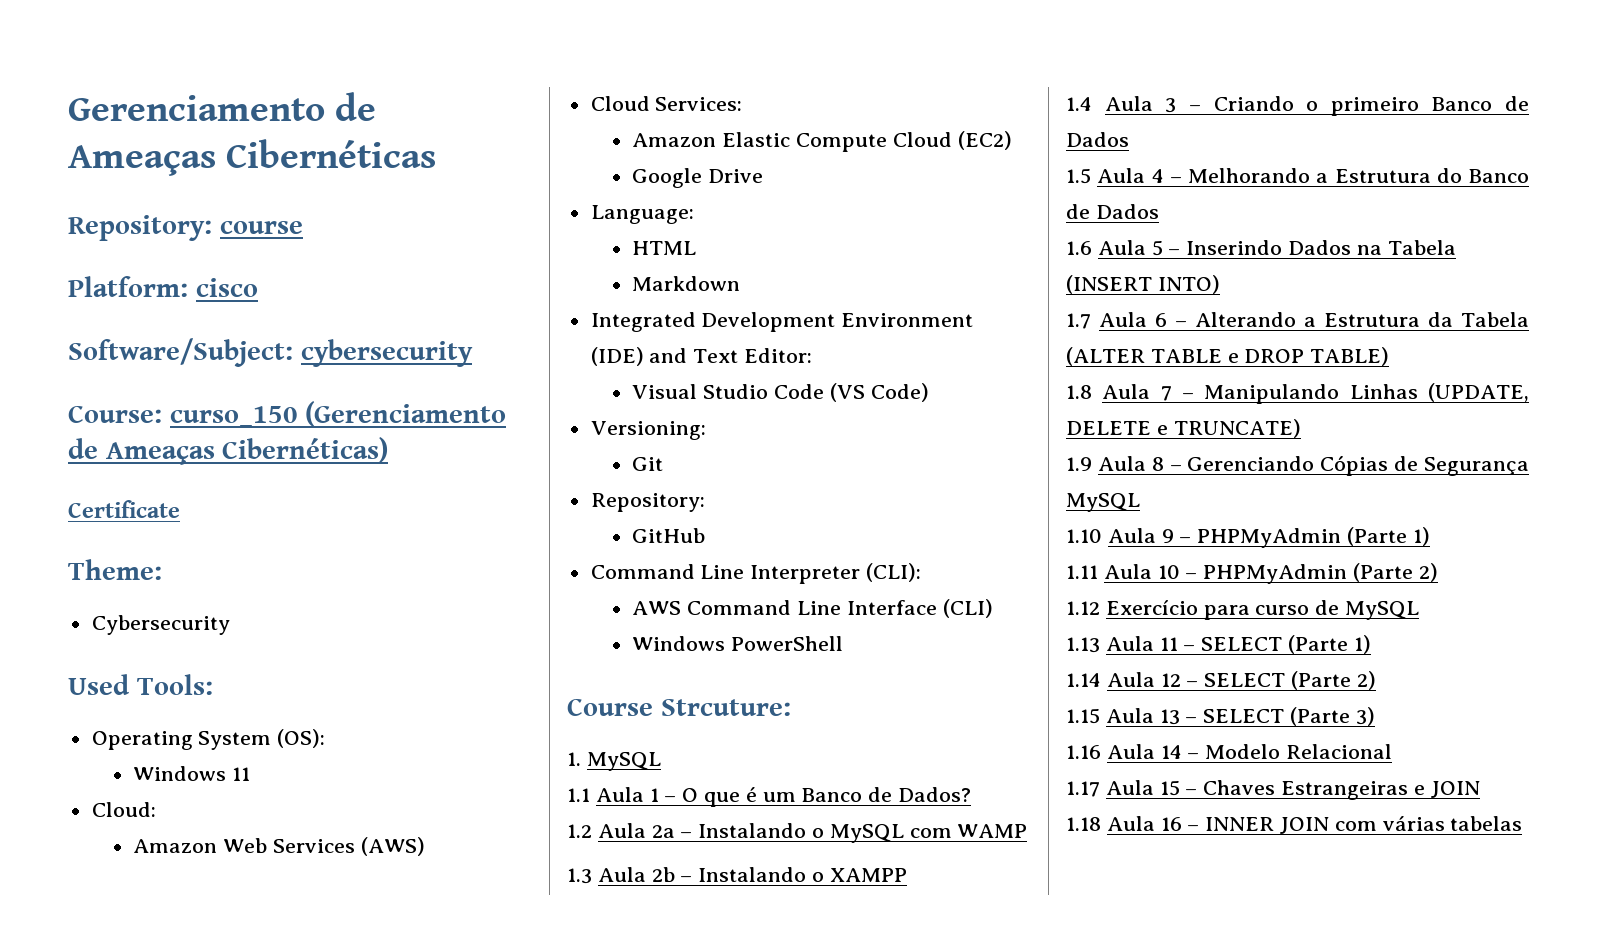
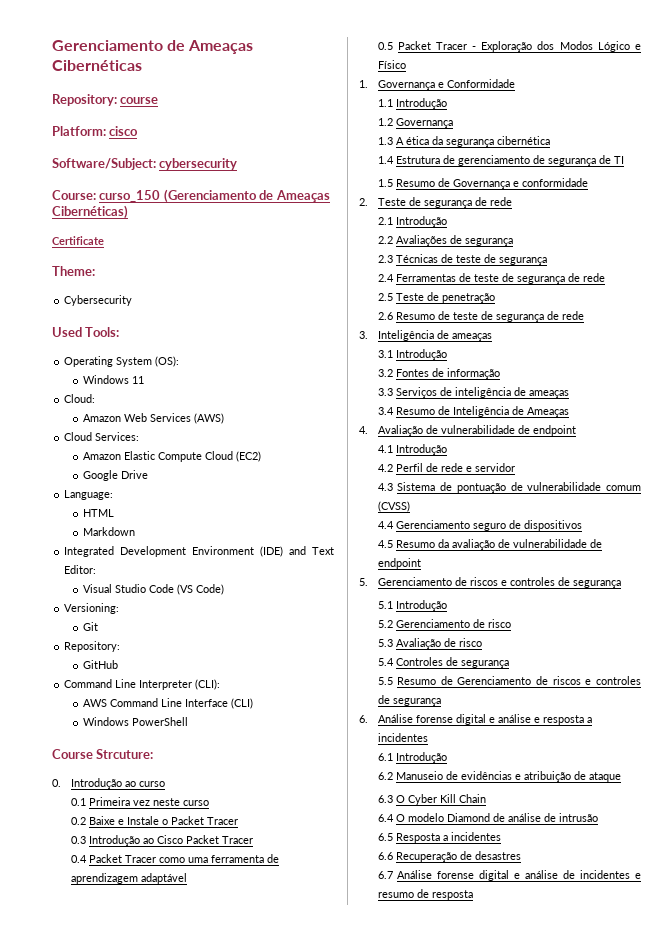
[567,752,661,771] [567,787,972,807] [567,823,1028,843] [567,867,907,884] [1066,96,1529,116] [1066,132,1129,147] [1066,168,1529,184] [1066,204,1159,219] [1066,240,1456,256] [1066,275,1220,294] [1066,312,1530,329] [1066,347,1390,366] [1066,383,1530,404] [1066,419,1301,438] [1066,455,1529,476] [1066,493,1140,512] [1066,527,1430,548] [1066,563,1438,584] [1066,600,1420,620] [1066,635,1371,654] [1066,671,1376,690] [1066,707,1375,726] [1066,744,1393,759] [1066,780,1480,800] [1066,816,1523,834] 1. MySQL // 1.1 Aula 1 – O que é um Banco de Dados? // 1.2 Aula 2a – Instalando o MySQL com WAMP // 1.3 Aula 2b – Instalando o XAMPP // 1.4 Aula 3 – Criando o primeiro Banco de Dados // 1.5 Aula 4 – Melhorando a Estrutura do Banco de Dados // 1.6 Aula 5 – Inserindo Dados na Tabela (INSERT INTO) // 1.7 Aula 6 – Alterando a Estrutura da Tabela (ALTER TABLE e DROP TABLE) // 1.8 Aula 7 – Manipulando Linhas (UPDATE, DELETE e TRUNCATE) // 1.9 Aula 8 – Gerenciando Cópias de Segurança MySQL // 1.10 Aula 9 – PHPMyAdmin (Parte 1) // 1.11 Aula 10 – PHPMyAdmin (Parte 2) // 1.12 Exercício para curso de MySQL // 1.13 Aula 11 – SELECT (Parte 1) // 1.14 Aula 12 – SELECT (Parte 2) // 1.15 Aula 13 – SELECT (Parte 3) // 1.16 Aula 14 – Modelo Relacional // 1.17 Aula 15 – Chaves Estrangeiras e JOIN // 1.18 Aula 16 – INNER JOIN com várias tabelas -> [52,778,165,789] [70,797,209,806] [70,816,238,825] [70,835,253,846] [70,854,279,863] [70,873,187,884] [377,41,641,52] [377,60,406,69] [359,79,515,90] [377,98,447,109] [377,118,453,128] [377,136,550,147] [377,155,624,166] [377,178,588,189] [359,197,512,208] [377,216,447,227] [377,235,513,246] [377,254,547,265] [377,273,605,284] [377,292,495,303] [377,311,584,322] [359,330,492,341] [377,349,447,360] [377,368,500,379] [377,387,569,398] [377,406,569,417] [359,425,576,436] [377,444,447,455] [377,463,515,472] [377,482,641,493] [377,501,410,512] [377,520,582,531] [377,539,602,550] [377,558,421,569] [359,577,621,588] [377,600,447,611] [377,619,511,628] [377,638,482,649] [377,657,509,668] [377,676,641,685] [377,695,441,706] [359,714,592,725] [377,733,428,742] [377,752,447,763] [377,771,621,782] [377,794,486,805] [377,813,598,822] [377,832,501,843] [377,851,521,862] [377,870,641,881] [377,889,473,900] 0. Introdução ao curso // 0.1 Primeira vez neste curso // 0.2 Baixe e Instale o Packet Tracer // 0.3 Introdução ao Cisco Packet Tracer // 0.4 Packet Tracer como uma ferramenta de aprendizagem adaptável // 0.5 Packet Tracer - Exploração dos Modos Lógico e Físico // 1. Governança e Conformidade // 1.1 Introdução // 1.2 Governança // 1.3 A ética da segurança cibernética // 1.4 Estrutura de gerenciamento de segurança de TI // 1.5 Resumo de Governança e conformidade // 2. Teste de segurança de rede // 2.1 Introdução // 2.2 Avaliações de segurança // 2.3 Técnicas de teste de segurança // 2.4 Ferramentas de teste de segurança de rede // 2.5 Teste de penetração // 2.6 Resumo de teste de segurança de rede // 3. Inteligência de ameaças // 3.1 Introdução // 3.2 Fontes de informação // 3.3 Serviços de inteligência de ameaças // 3.4 Resumo de Inteligência de Ameaças // 4. Avaliação de vulnerabilidade de endpoint // 4.1 Introdução // 4.2 Perfil de rede e servidor // 4.3 Sistema de pontuação de vulnerabilidade comum (CVSS) // 4.4 Gerenciamento seguro de dispositivos // 4.5 Resumo da avaliação de vulnerabilidade de endpoint // 5. Gerenciamento de riscos e controles de segurança // 5.1 Introdução // 5.2 Gerenciamento de risco // 5.3 Avaliação de risco // 5.4 Controles de segurança // 5.5 Resumo de Gerenciamento de riscos e controles de segurança // 6. Análise forense digital e análise e resposta a incidentes // 6.1 Introdução // 6.2 Manuseio de evidências e atribuição de ataque // 6.3 O Cyber Kill Chain // 6.4 O modelo Diamond de análise de intrusão // 6.5 Resposta a incidentes // 6.6 Recuperação de desastres // 6.7 Análise forense digital e análise de incidentes e resumo de resposta

